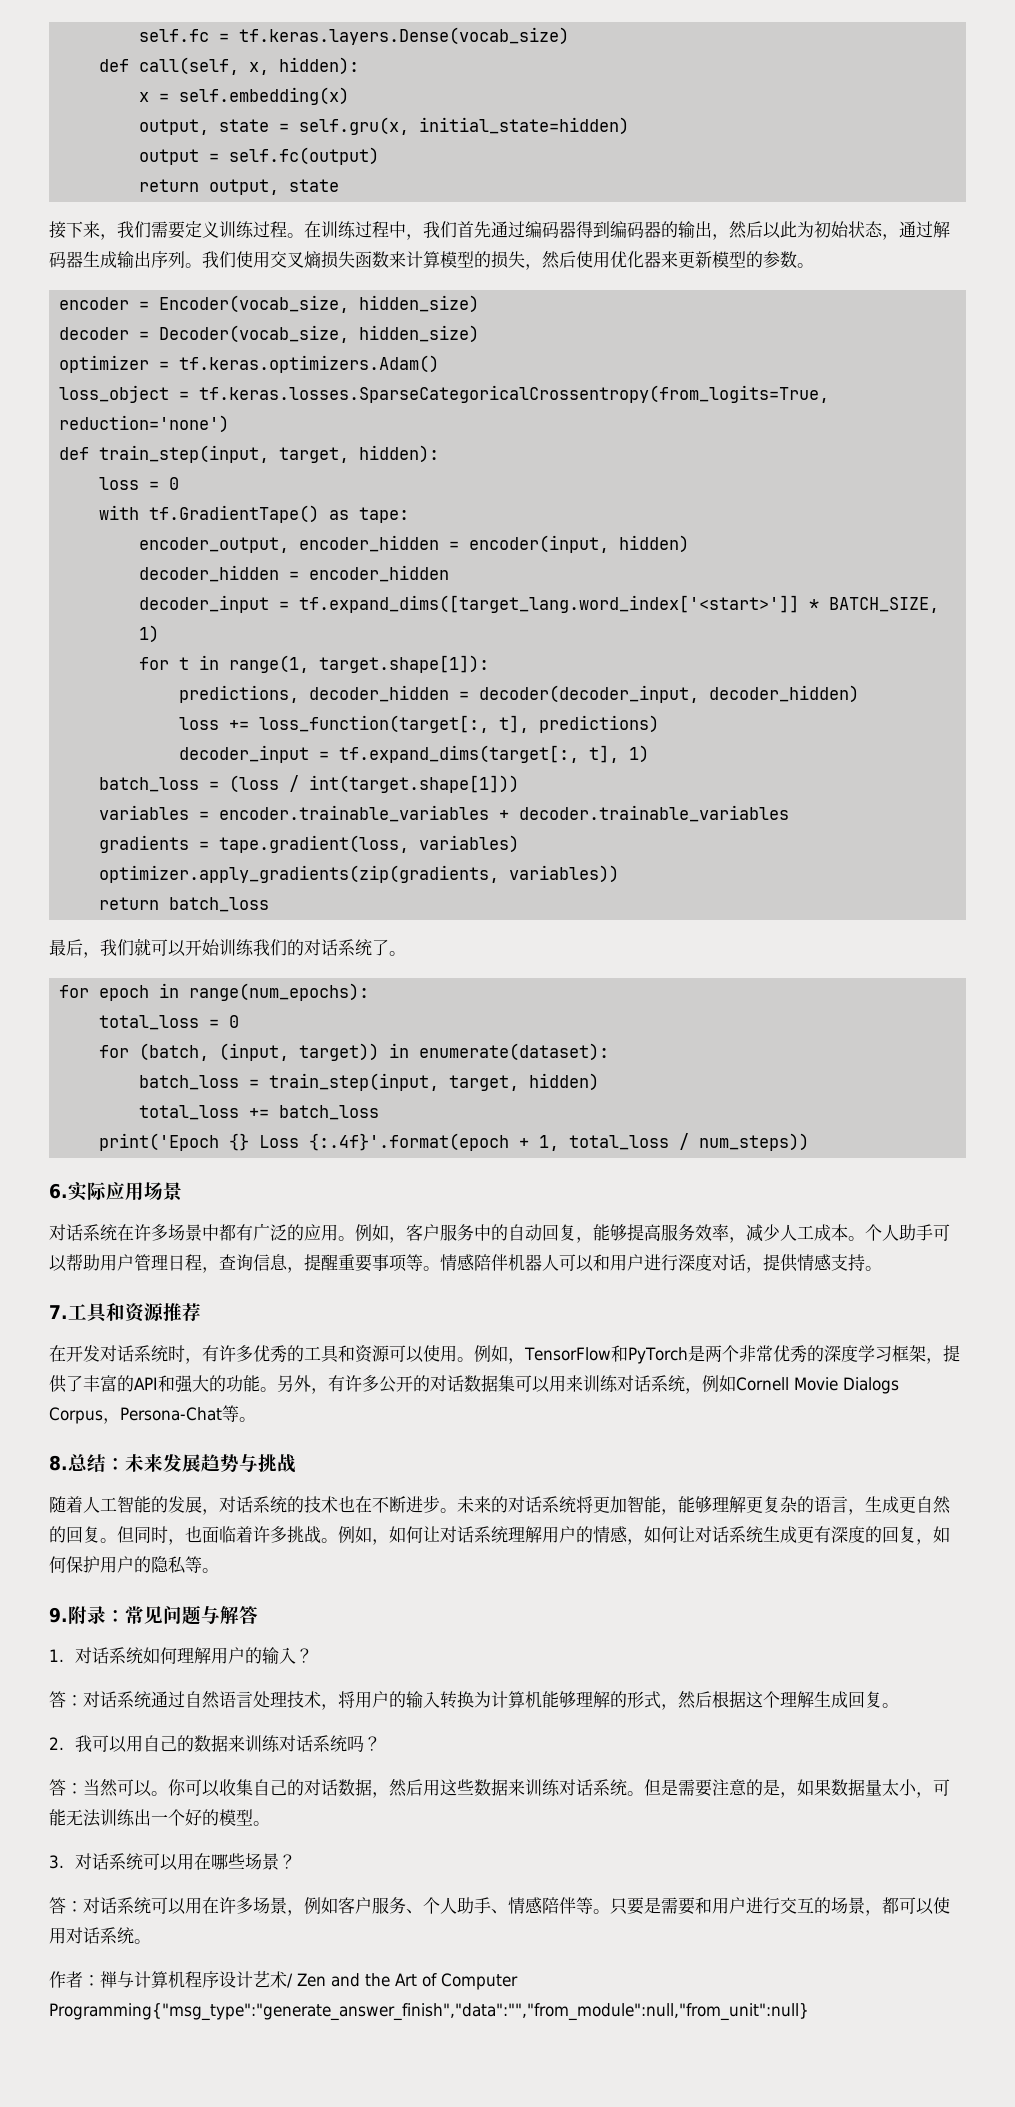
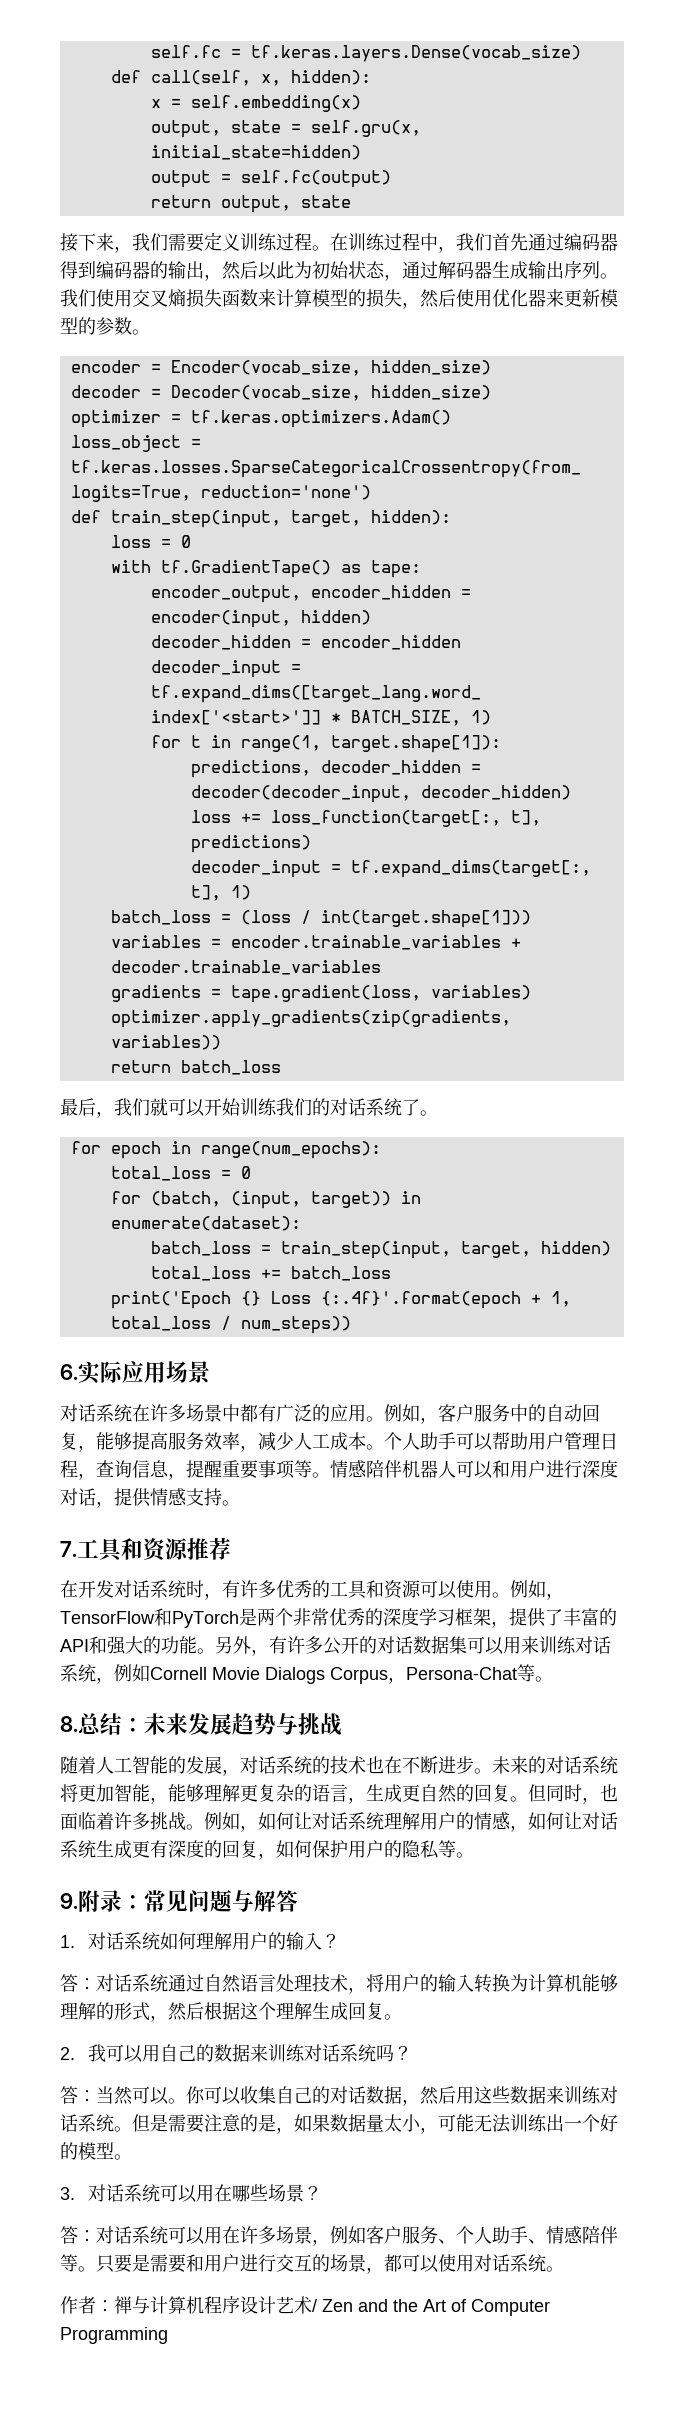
[49,2003,809,2021] Programming{"msg_type":"generate_answer_finish","data":"","from_module":null,"from_unit":null} -> [60,2327,168,2344] Programming

